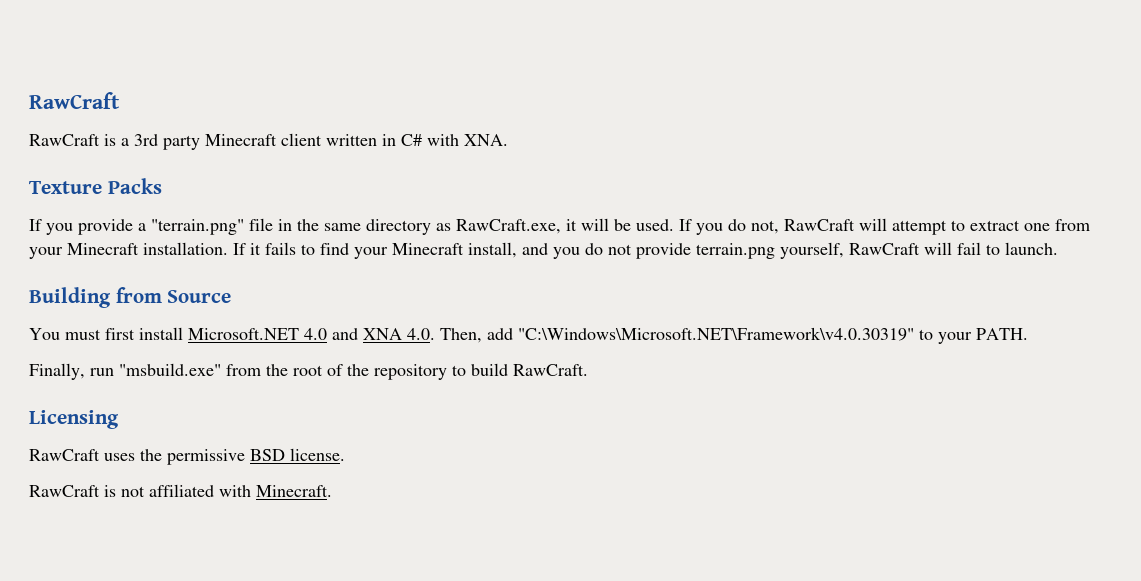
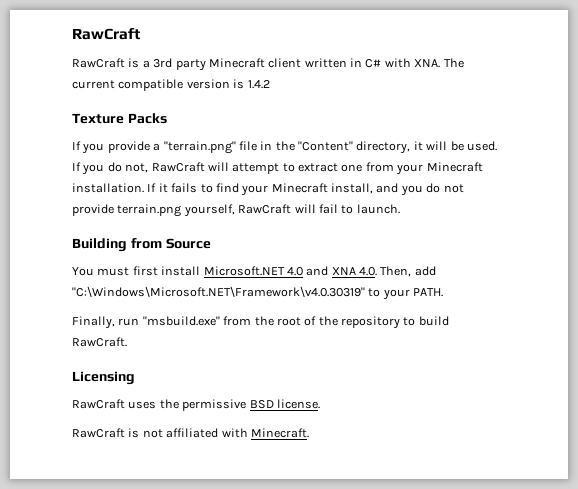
(508, 140) none -> [443,58,464,68] [72,79,270,91] The current compatible version is 1.4.2
[324,219,561,235] same directory as RawCraft.exe, -> [298,141,411,154] "Content" directory,

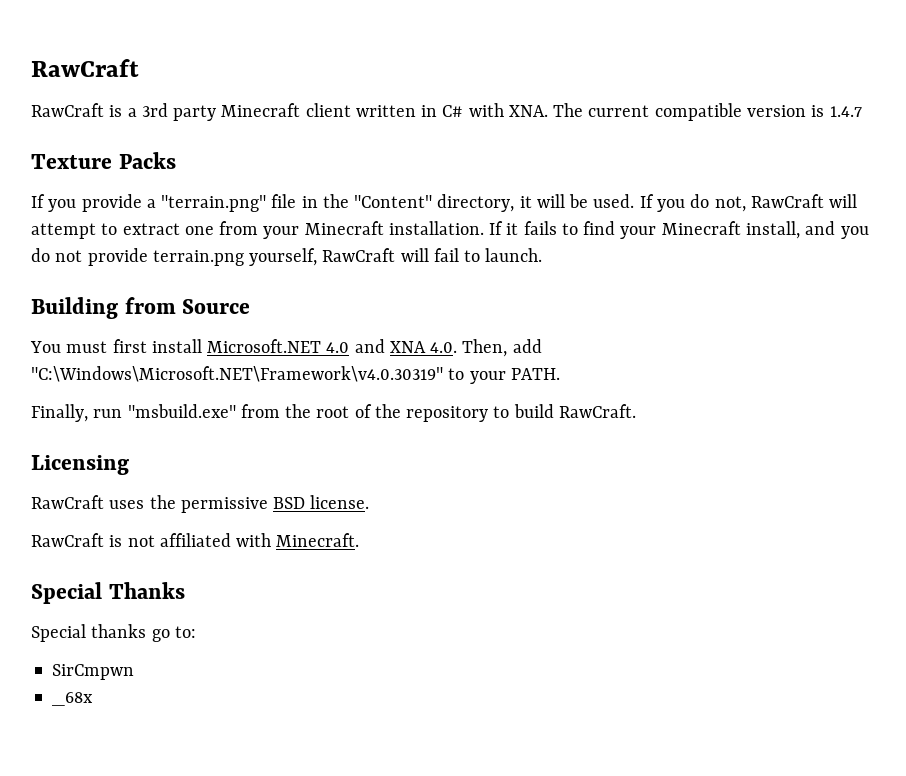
[247,80,270,89] 1.4.2 -> [829,106,862,117] 1.4.7
(309, 433) none -> [31,582,185,604] [31,624,196,642] [52,664,135,680] [52,692,94,706] // Special Thanks // Special thanks go to: // SirCmpwn // _68x

